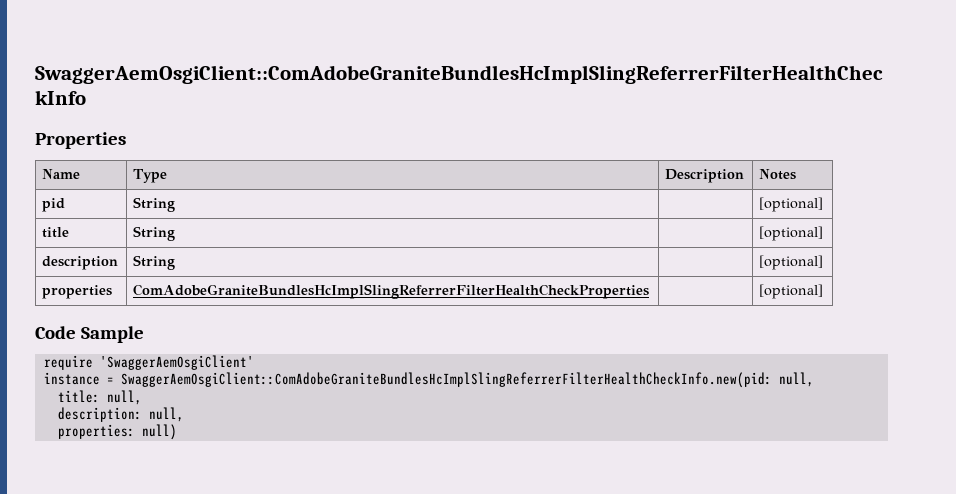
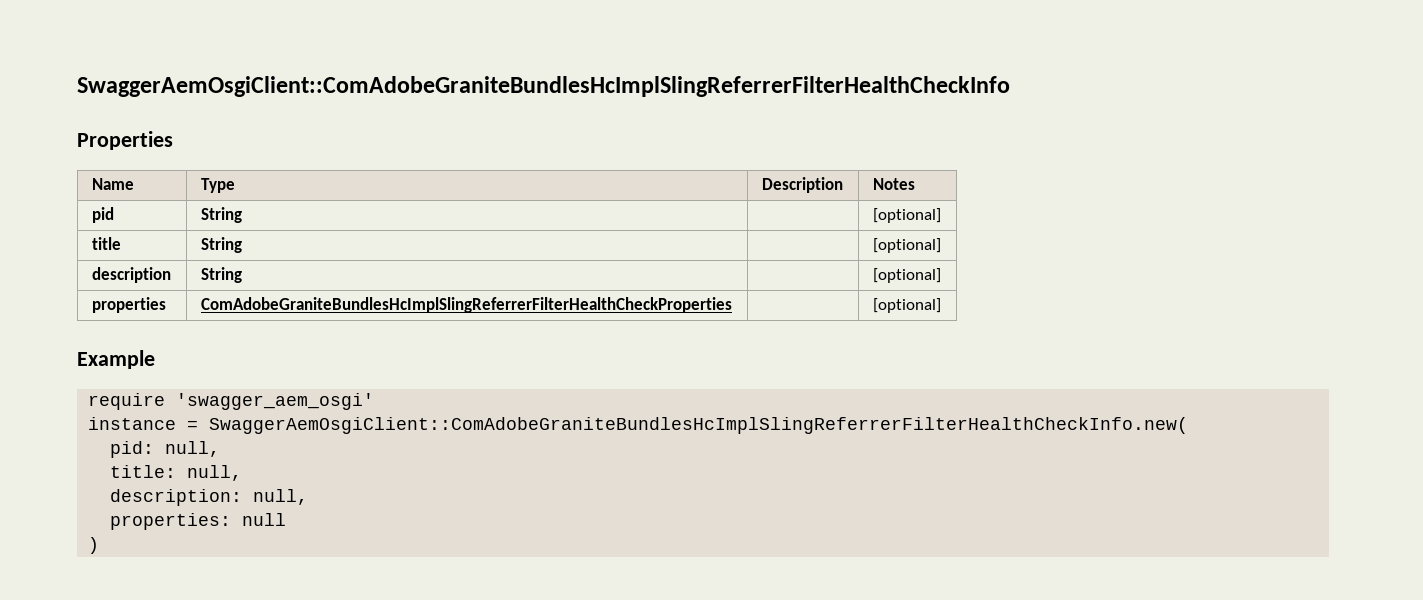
[35,326,144,343] Code Sample -> [77,350,155,369] Example
[99,355,254,370] 'SwaggerAemOsgiClient' -> [176,393,375,410] 'swagger_aem_osgi'
[120,372,772,388] SwaggerAemOsgiClient::ComAdobeGraniteBundlesHcImplSlingReferrerFilterHealthCheckInfo.new(pid: -> [209,417,1189,434] [110,441,155,458] SwaggerAemOsgiClient::ComAdobeGraniteBundlesHcImplSlingReferrerFilterHealthCheckInfo.new( // pid:
[141,424,177,440] null) -> [242,513,287,526] [88,537,100,554] null // )

